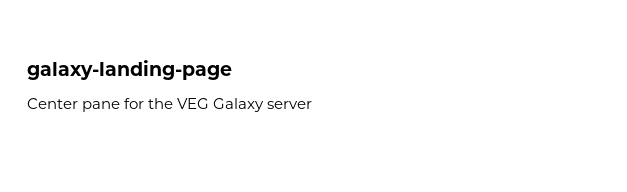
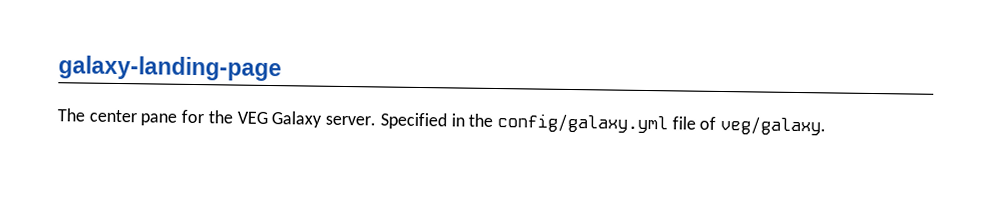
[27,98,78,109] Center -> [57,108,137,123] The center
[267,101,313,109] server -> [325,112,827,136] server. Specified in the config/galaxy.yml file of veg/galaxy.

